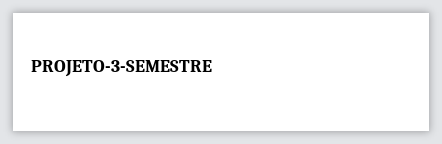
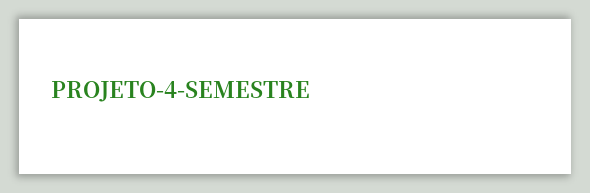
[31,60,212,77] PROJETO-3-SEMESTRE -> [51,81,310,102] PROJETO-4-SEMESTRE

